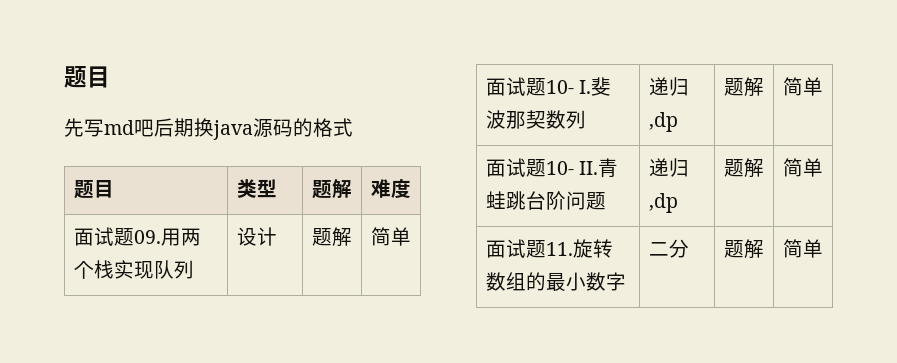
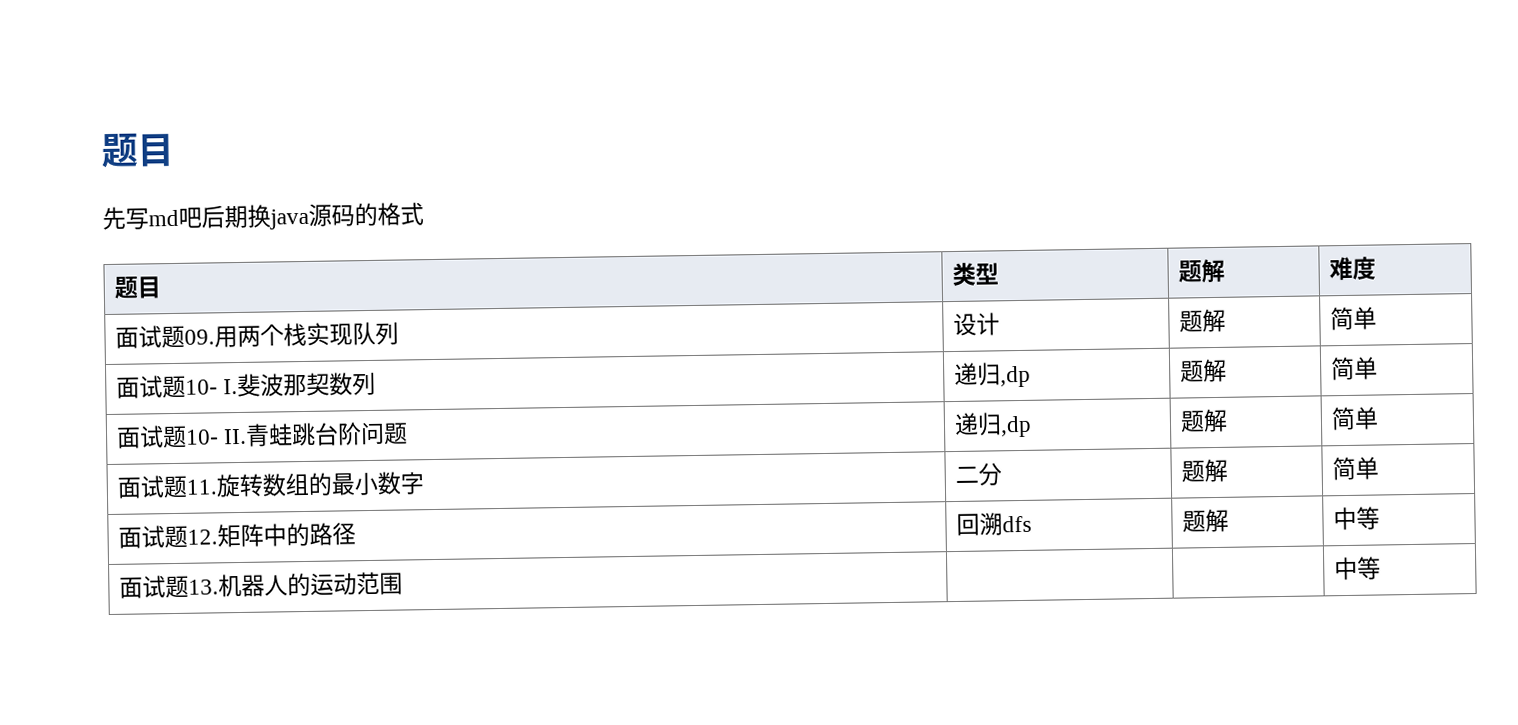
(823, 248) none -> [117,522,356,549] [955,512,1032,536] [1181,508,1229,533] [1332,506,1380,531] [118,571,403,599] [1333,556,1381,581] // 面试题12.矩阵中的路径 | 回溯dfs | 题解 | 中等 // 面试题13.机器人的运动范围 | | | 中等

